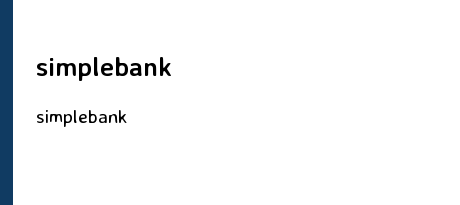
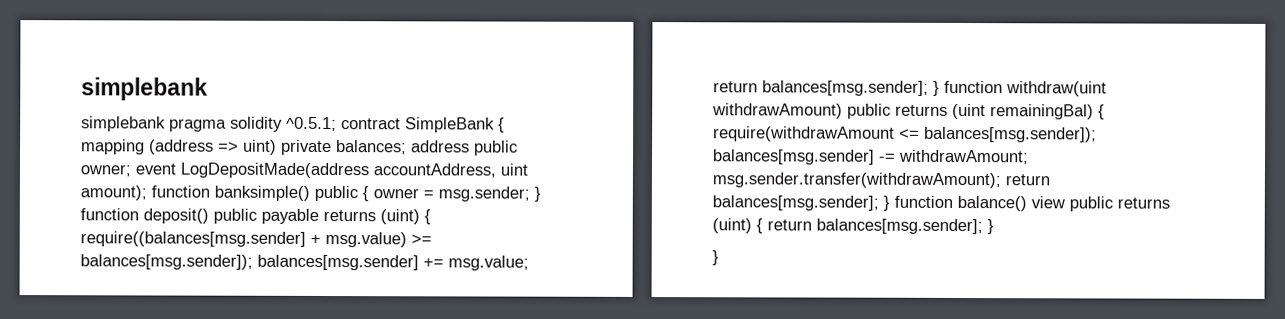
(128, 118) none -> [169,116,505,133] [81,139,518,156] [80,162,528,179] [80,185,541,202] [80,208,431,225] [80,231,432,248] [80,254,529,271] [713,80,1107,97] [712,103,1105,120] [713,126,1097,143] [712,149,1029,165] [712,172,1050,189] [712,195,1170,212] [712,218,994,235] [712,250,719,266] pragma solidity ^0.5.1; contract SimpleBank { mapping (address => uint) private balances; address public owner; event LogDepositMade(address accountAddress, uint amount); function banksimple() public { owner = msg.sender; } function deposit() public payable returns (uint) { require((balances[msg.sender] + msg.value) >= balances[msg.sender]); balances[msg.sender] += msg.value; return balances[msg.sender]; } function withdraw(uint withdrawAmount) public returns (uint remainingBal) { require(withdrawAmount <= balances[msg.sender]); balances[msg.sender] -= withdrawAmount; msg.sender.transfer(withdrawAmount); return balances[msg.sender]; } function balance() view public returns (uint) { return balances[msg.sender]; } // }

